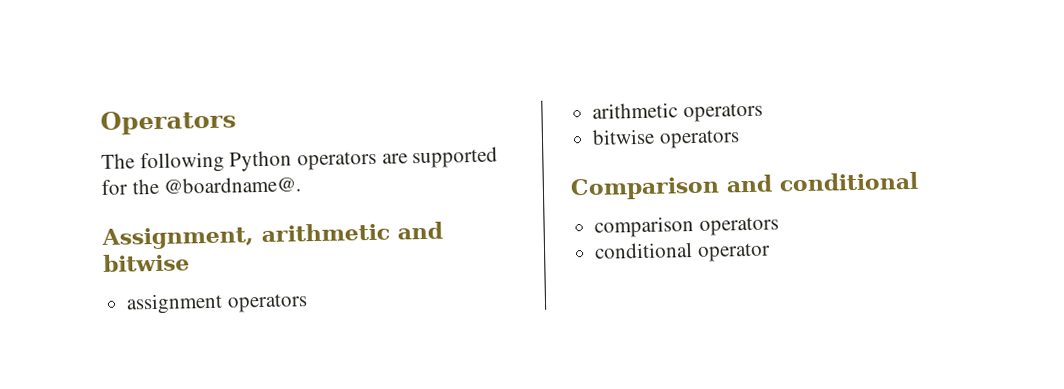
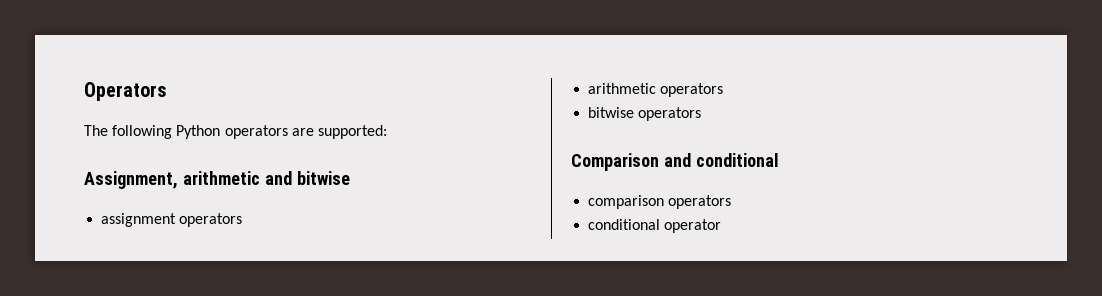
[412,146,499,169] [101,176,302,195] supported for the @boardname@. -> [317,125,387,139] supported:

